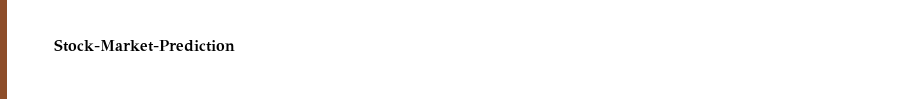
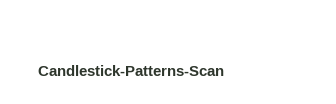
[54,39,235,52] Stock-Market-Prediction -> [38,65,224,76] Candlestick-Patterns-Scan

